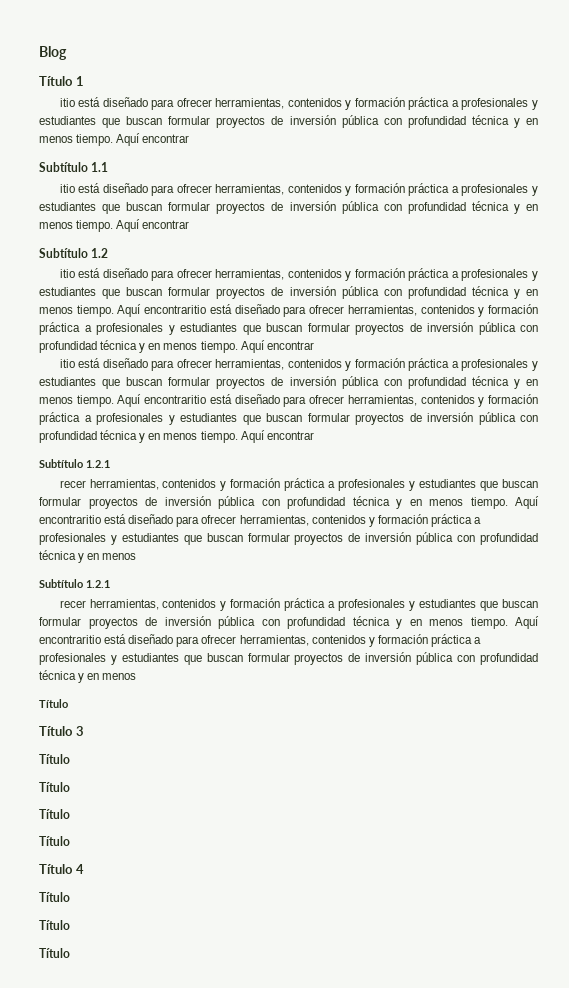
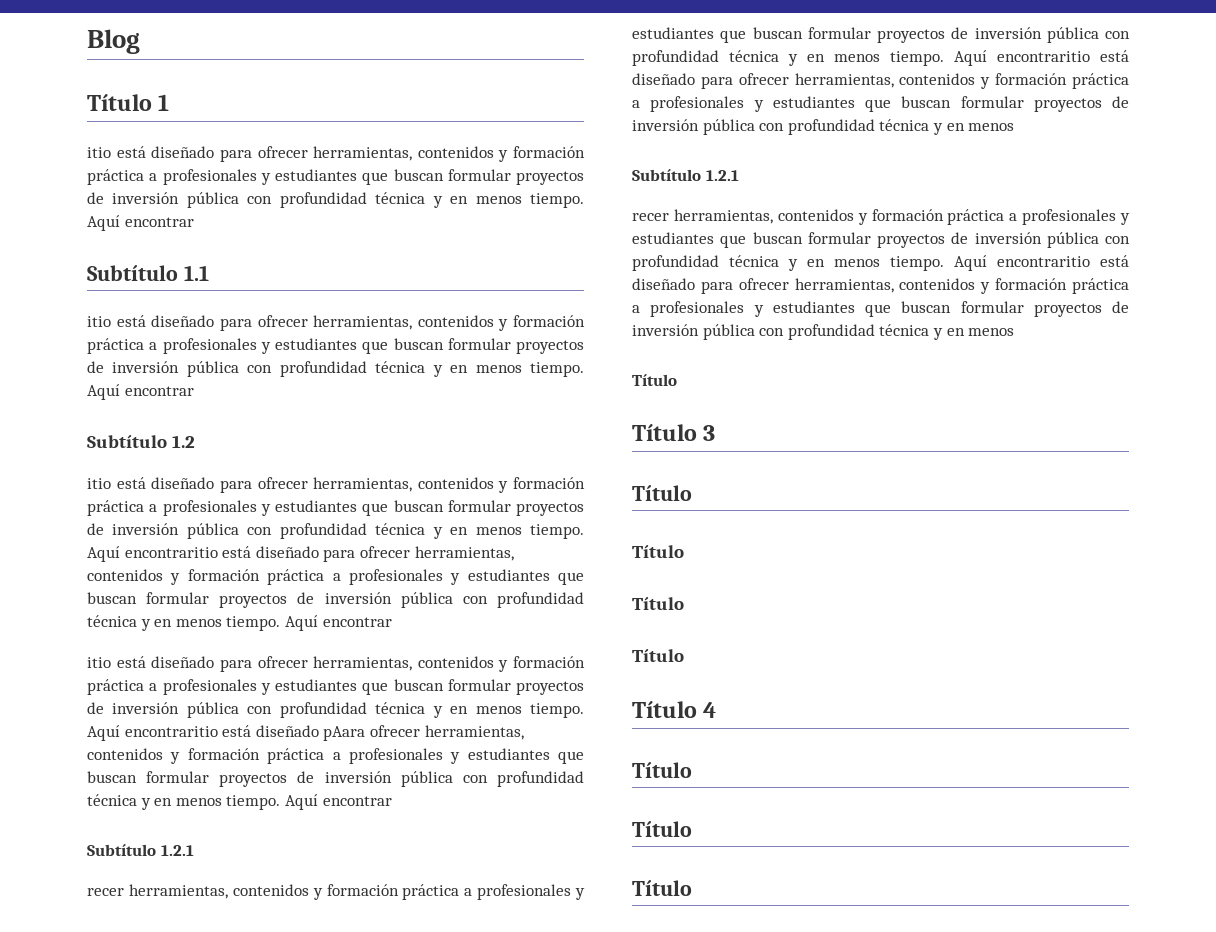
[283,396,307,407] para -> [323,726,366,741] pAara

